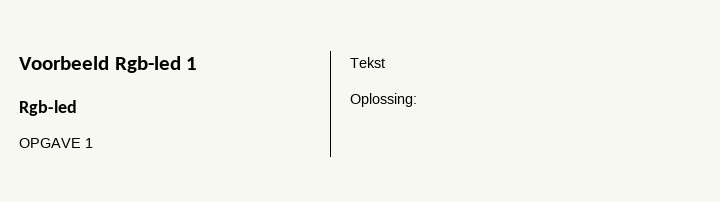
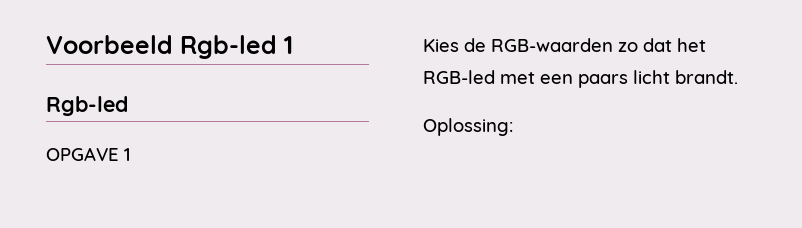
[350,57,385,68] Tekst -> [423,38,706,52] [423,70,738,88] Kies de RGB-waarden zo dat het RGB-led met een paars licht brandt.

